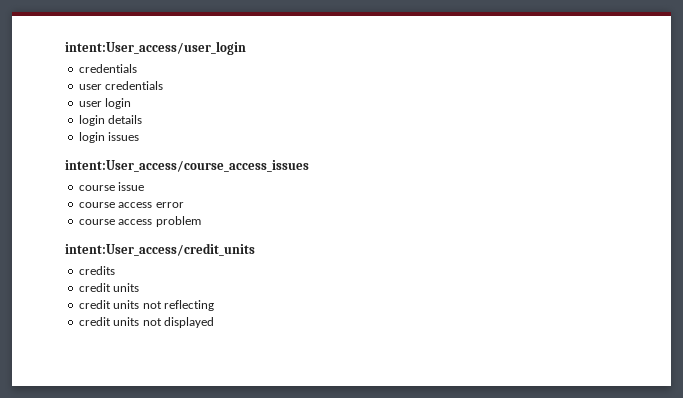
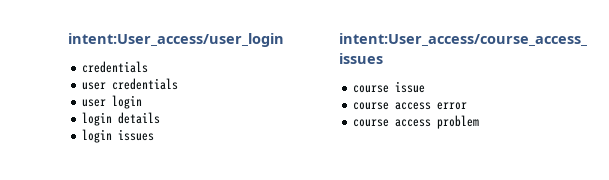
[65,243,255,256] [78,266,115,275] [78,283,140,292] [78,300,214,311] [78,317,214,328] // intent:User_access/credit_units // credits // credit units // credit units not reflecting // credit units not displayed -> (480, 122) none

